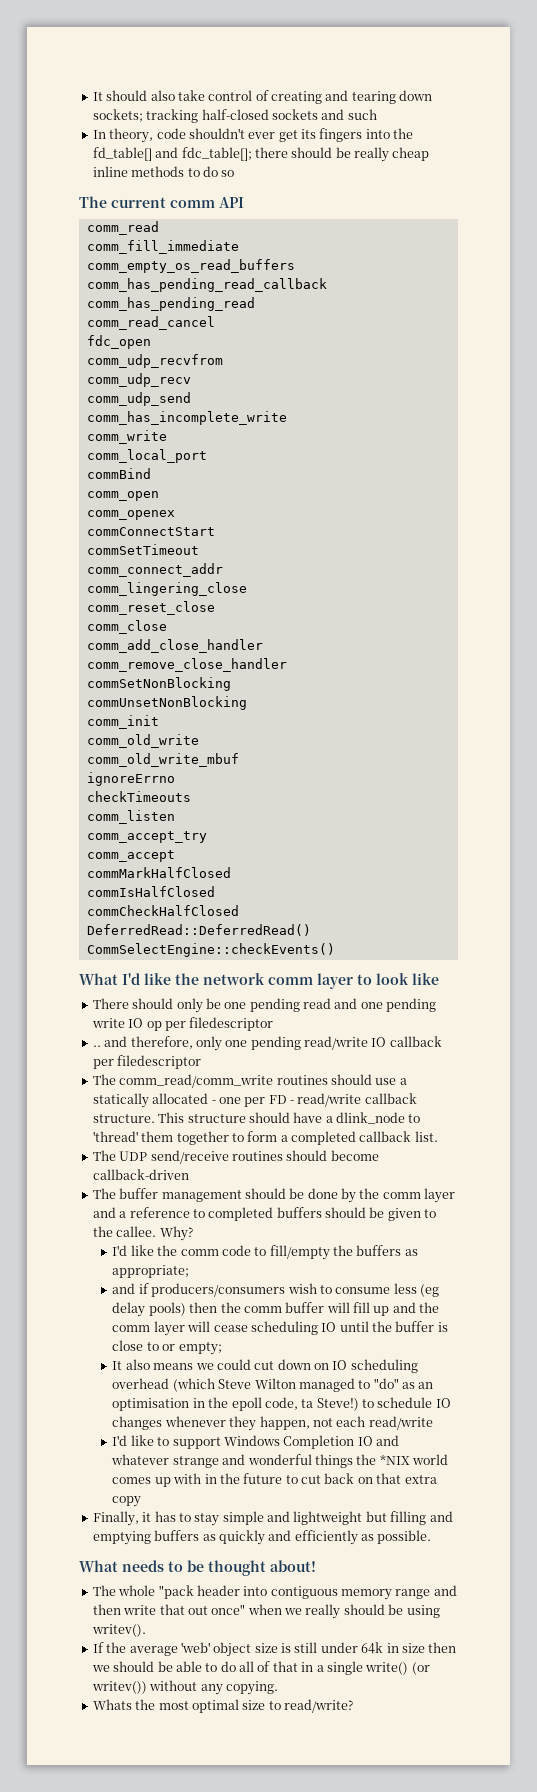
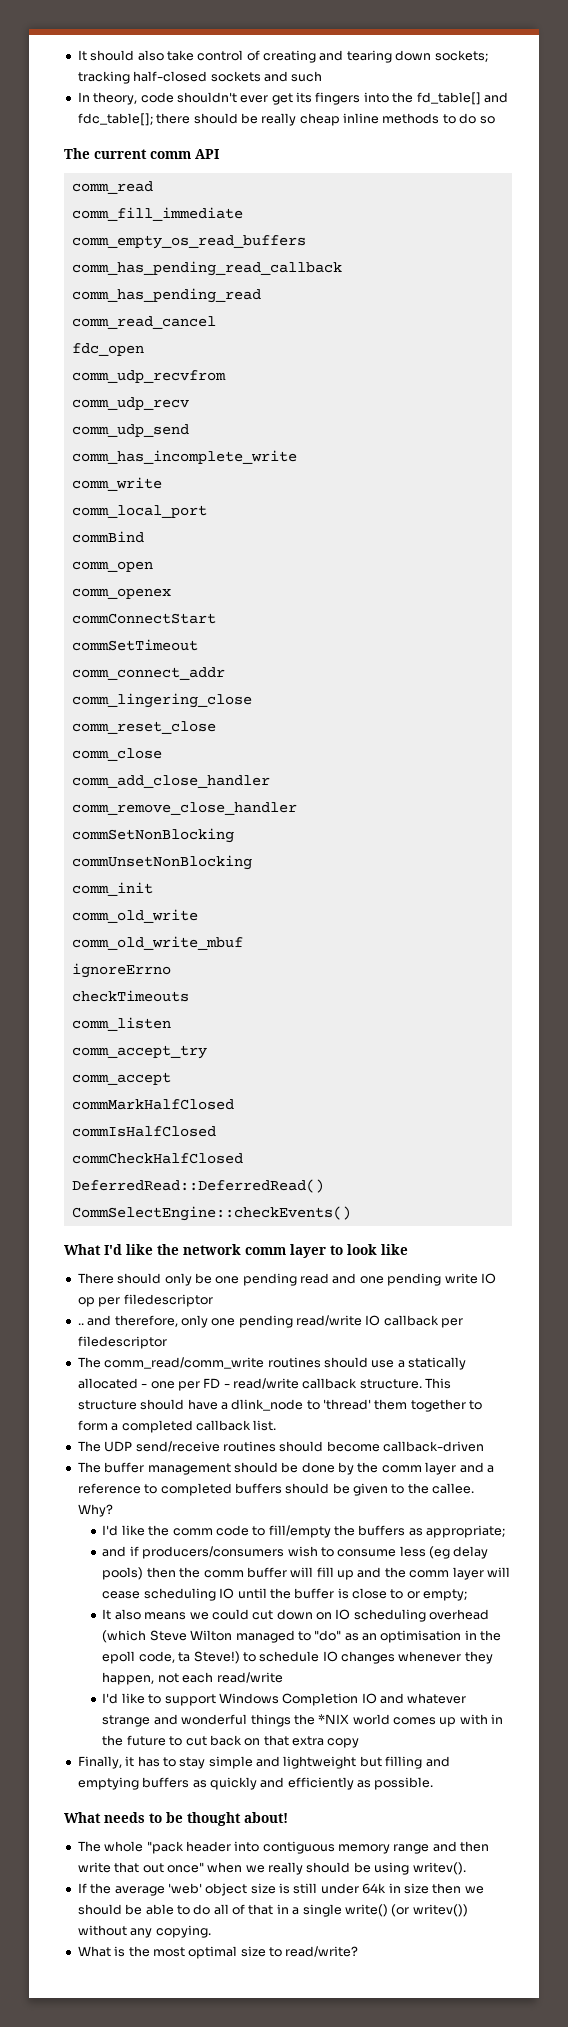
[92,1699,132,1710] Whats -> [77,1946,126,1957] What is

